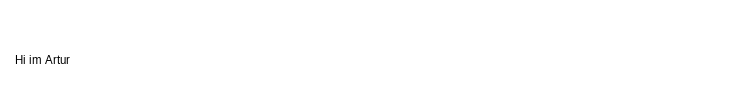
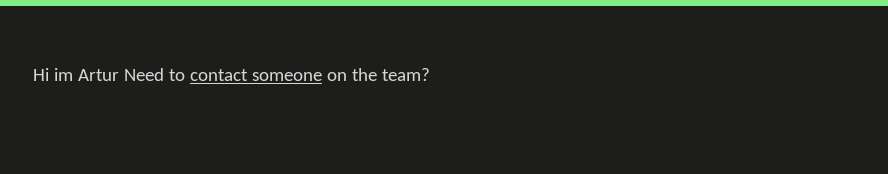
(71, 59) none -> [123,68,430,81] Need to contact someone on the team?

